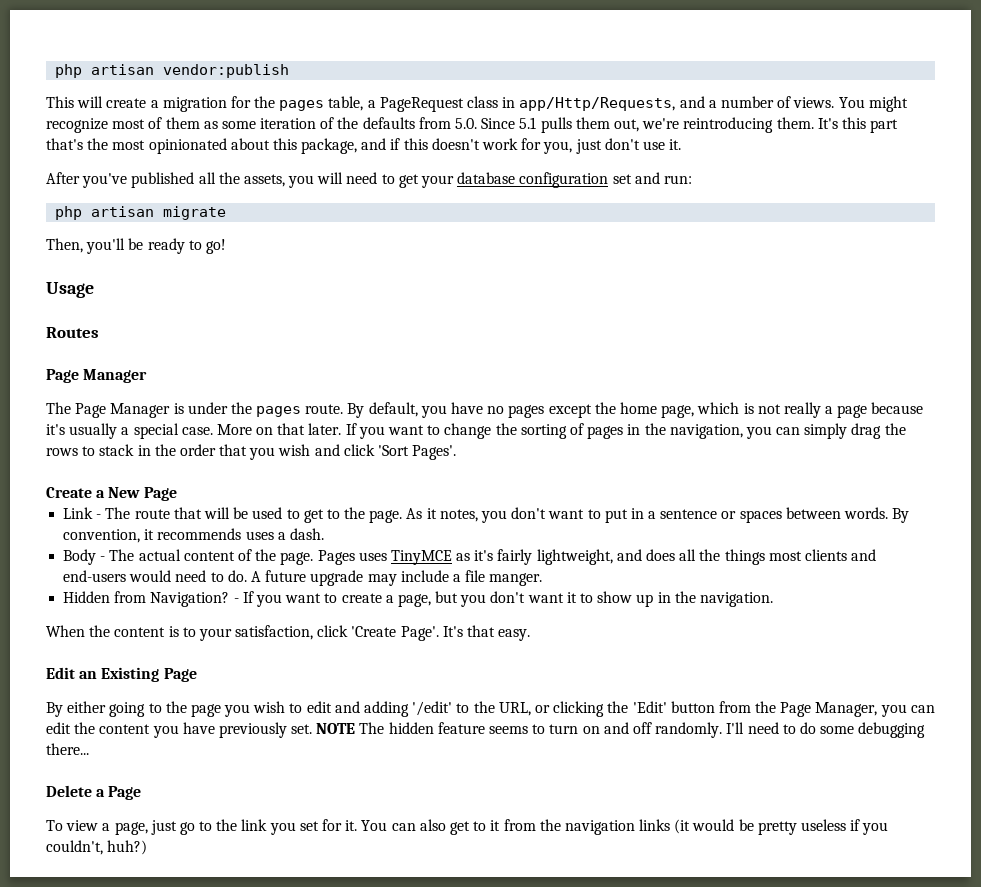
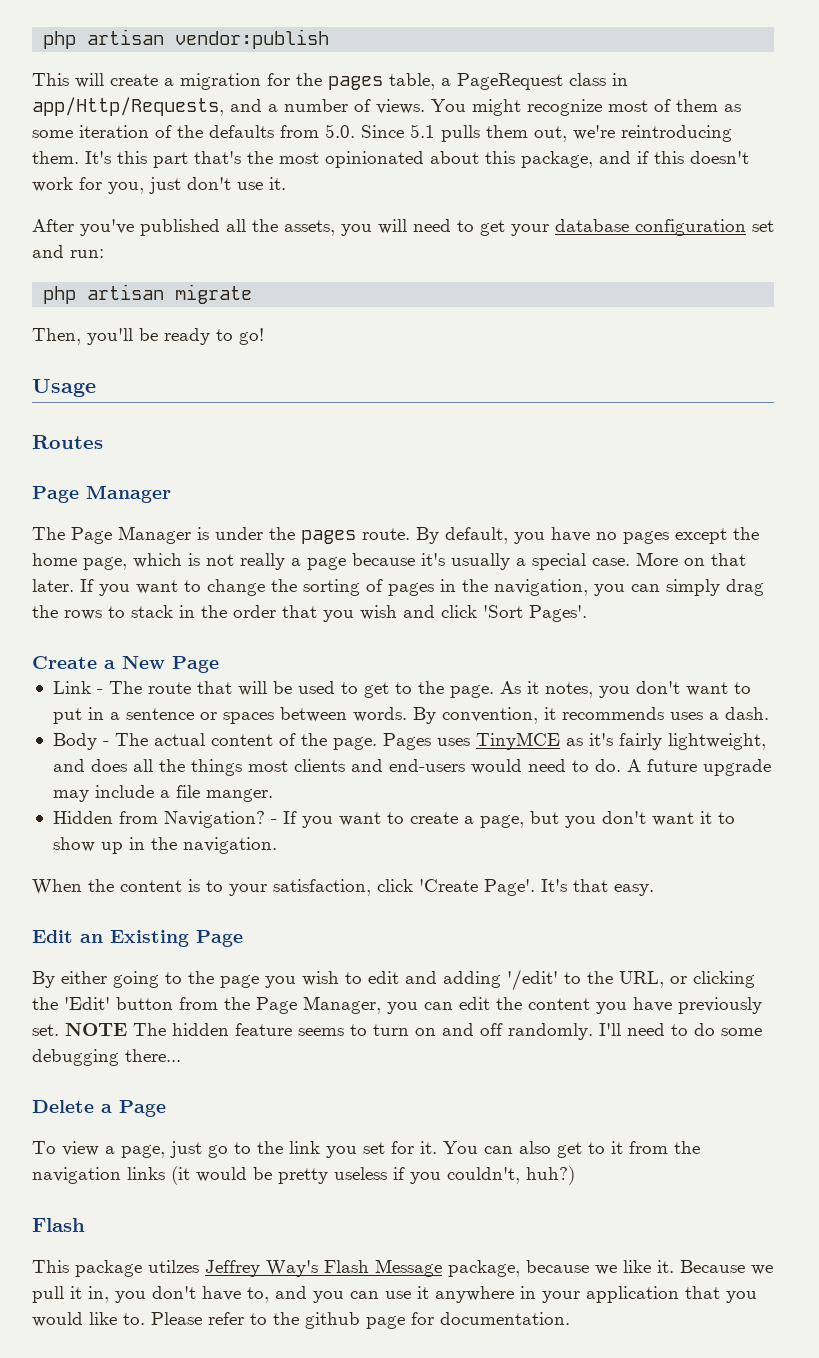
(148, 847) none -> [32,1218,85,1232] [32,1259,773,1277] [32,1286,757,1303] [32,1312,570,1329] // Flash // This package utilzes Jeffrey Way's Flash Message package, because we like it. Because we pull it in, you don't have to, and you can use it anywhere in your application that you would like to. Please refer to the github page for documentation.

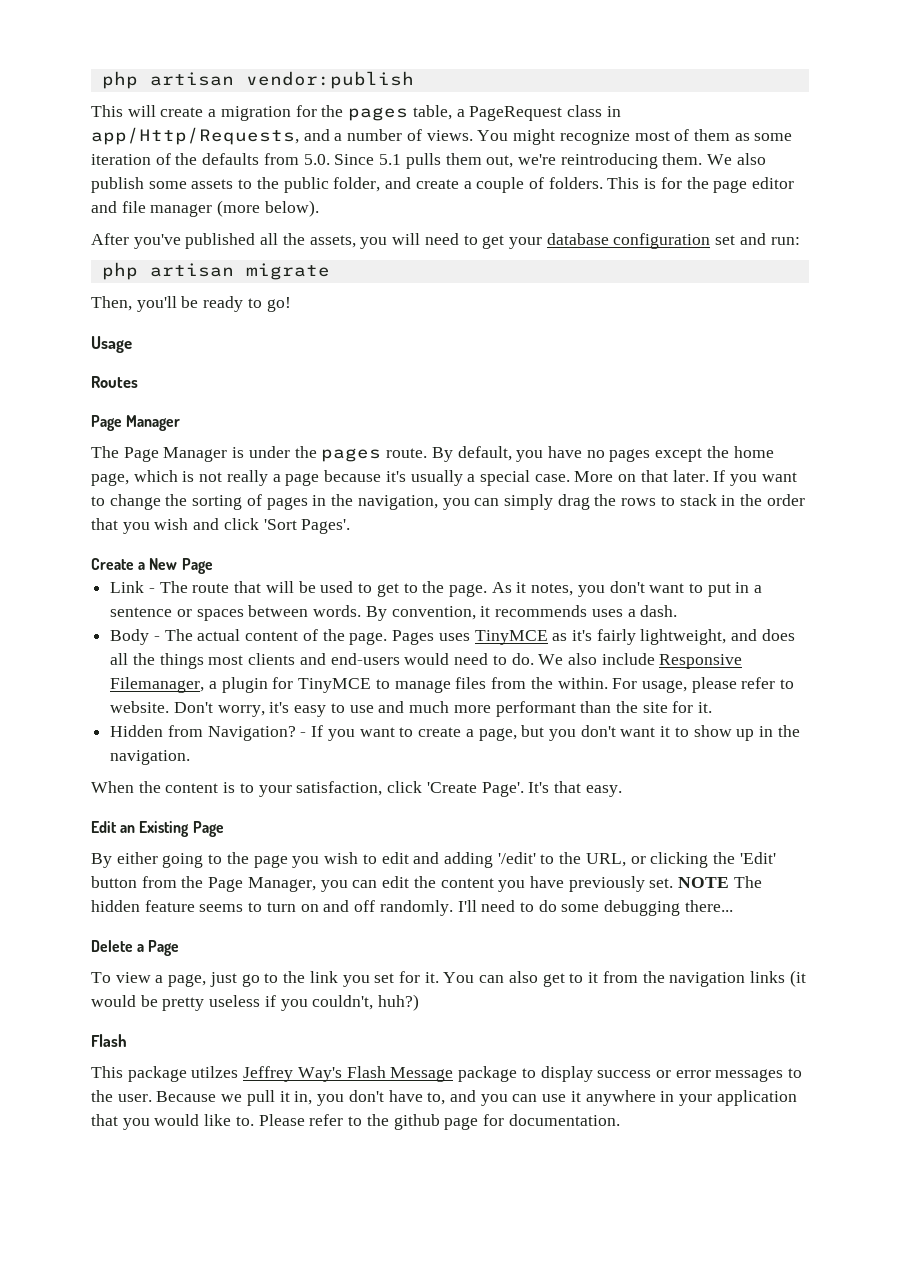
[85,151,749,168] [32,177,286,194] It's this part that's the most opinionated about this package, and if this doesn't work for you, just don't use it. -> [707,153,766,165] [91,177,795,193] [91,200,319,217] We also publish some assets to the public folder, and create a couple of folders. This is for the page editor and file manager (more below).
[626,759,771,776] [52,785,273,802] A future upgrade may include a file manger. -> [538,653,743,669] [110,677,795,693] [110,701,713,717] We also include Responsive Filemanager, a plugin for TinyMCE to manage files from the within. For usage, please refer to website. Don't worry, it's easy to use and much more performant than the site for it.
[448,1260,674,1277] package, because we like it. -> [458,1066,803,1082] [91,1090,152,1102] package to display success or error messages to the user.

